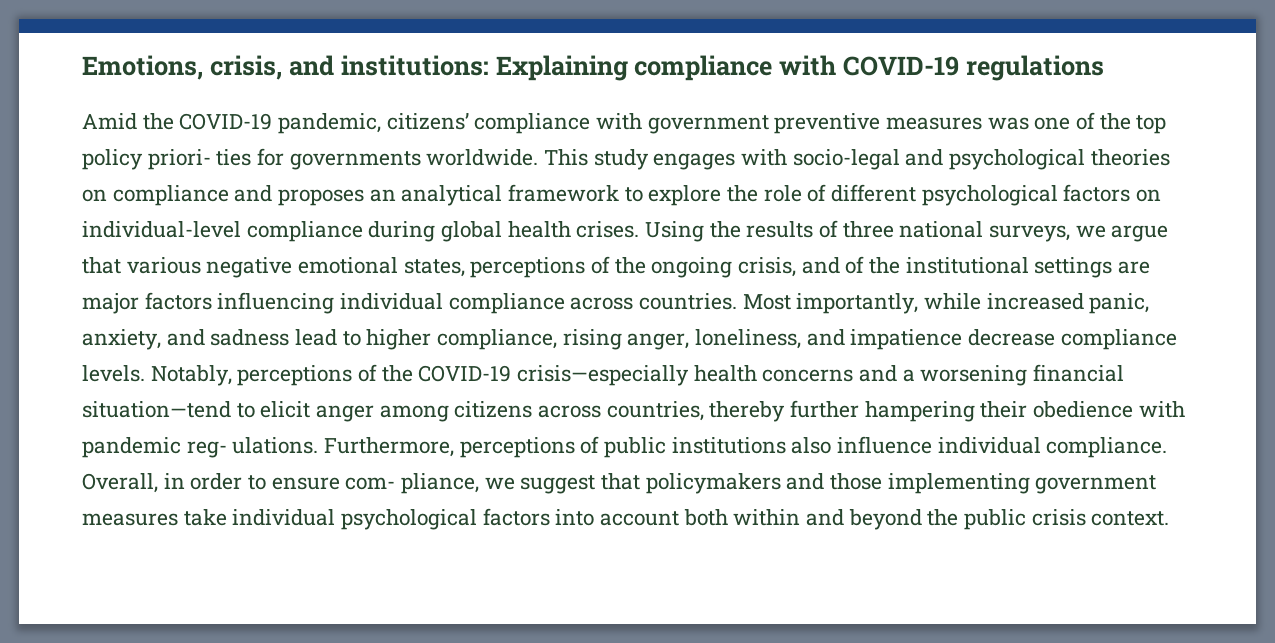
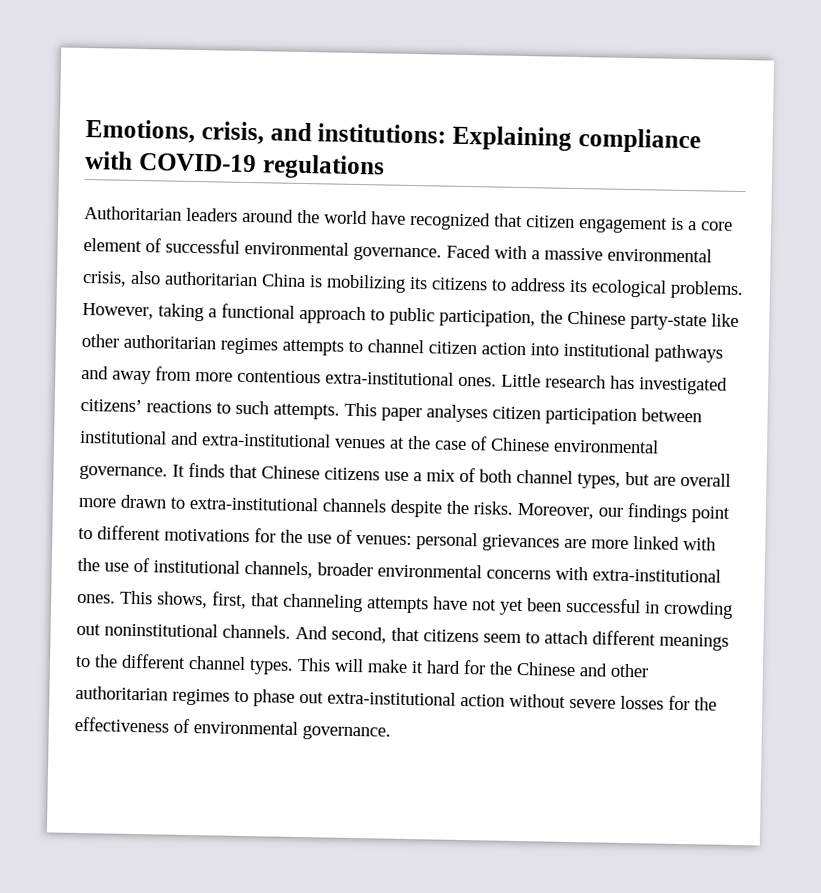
[82,112,1167,134] [82,148,1170,170] [82,184,1162,206] [82,220,1169,242] [82,256,1151,278] [82,292,1150,314] [82,329,1177,350] [82,364,1125,386] [82,400,1185,422] [82,436,1168,458] [82,473,1157,494] [82,508,1170,530] Amid the COVID-19 pandemic, citizens’ compliance with government preventive measures was one of the top policy priori- ties for governments worldwide. This study engages with socio-legal and psychological theories on compliance and proposes an analytical framework to explore the role of different psychological factors on individual-level compliance during global health crises. Using the results of three national surveys, we argue that various negative emotional states, perceptions of the ongoing crisis, and of the institutional settings are major factors influencing individual compliance across countries. Most importantly, while increased panic, anxiety, and sadness lead to higher compliance, rising anger, loneliness, and impatience decrease compliance levels. Notably, perceptions of the COVID-19 crisis—especially health concerns and a worsening financial situation—tend to elicit anger among citizens across countries, thereby further hampering their obedience with pandemic reg- ulations. Furthermore, perceptions of public institutions also influence individual compliance. Overall, in order to ensure com- pliance, we suggest that policymakers and those implementing government measures take individual psychological factors into account both within and beyond the public crisis context. -> [84,205,733,234] [83,237,712,263] [82,270,744,300] [82,302,739,331] [81,333,723,363] [81,365,728,395] [80,398,702,426] [80,429,659,454] [79,462,731,489] [78,494,730,523] [78,525,716,552] [77,557,721,583] [77,590,733,619] [76,622,729,651] [75,653,649,678] [75,685,717,711] [74,716,391,741] Authoritarian leaders around the world have recognized that citizen engagement is a core element of successful environmental governance. Faced with a massive environmental crisis, also authoritarian China is mobilizing its citizens to address its ecological problems. However, taking a functional approach to public participation, the Chinese party-state like other authoritarian regimes attempts to channel citizen action into institutional pathways and away from more contentious extra-institutional ones. Little research has investigated citizens’ reactions to such attempts. This paper analyses citizen participation between institutional and extra-institutional venues at the case of Chinese environmental governance. It finds that Chinese citizens use a mix of both channel types, but are overall more drawn to extra-institutional channels despite the risks. Moreover, our findings point to different motivations for the use of venues: personal grievances are more linked with the use of institutional channels, broader environmental concerns with extra-institutional ones. This shows, first, that channeling attempts have not yet been successful in crowding out noninstitutional channels. And second, that citizens seem to attach different meanings to the different channel types. This will make it hard for the Chinese and other authoritarian regimes to phase out extra-institutional action without severe losses for the effectiveness of environmental governance.

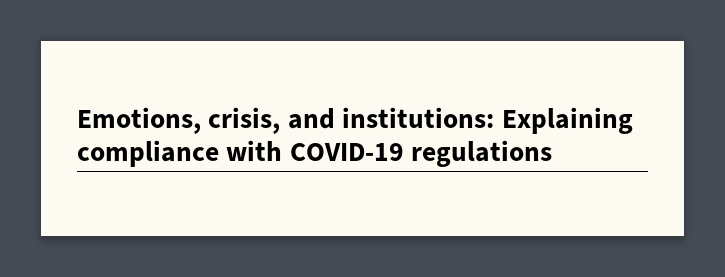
[84,205,733,234] [83,237,712,263] [82,270,744,300] [82,302,739,331] [81,333,723,363] [81,365,728,395] [80,398,702,426] [80,429,659,454] [79,462,731,489] [78,494,730,523] [78,525,716,552] [77,557,721,583] [77,590,733,619] [76,622,729,651] [75,653,649,678] [75,685,717,711] [74,716,391,741] // Authoritarian leaders around the world have recognized that citizen engagement is a core element of successful environmental governance. Faced with a massive environmental crisis, also authoritarian China is mobilizing its citizens to address its ecological problems. However, taking a functional approach to public participation, the Chinese party-state like other authoritarian regimes attempts to channel citizen action into institutional pathways and away from more contentious extra-institutional ones. Little research has investigated citizens’ reactions to such attempts. This paper analyses citizen participation between institutional and extra-institutional venues at the case of Chinese environmental governance. It finds that Chinese citizens use a mix of both channel types, but are overall more drawn to extra-institutional channels despite the risks. Moreover, our findings point to different motivations for the use of venues: personal grievances are more linked with the use of institutional channels, broader environmental concerns with extra-institutional ones. This shows, first, that channeling attempts have not yet been successful in crowding out noninstitutional channels. And second, that citizens seem to attach different meanings to the different channel types. This will make it hard for the Chinese and other authoritarian regimes to phase out extra-institutional action without severe losses for the effectiveness of environmental governance. -> (553, 153) none

